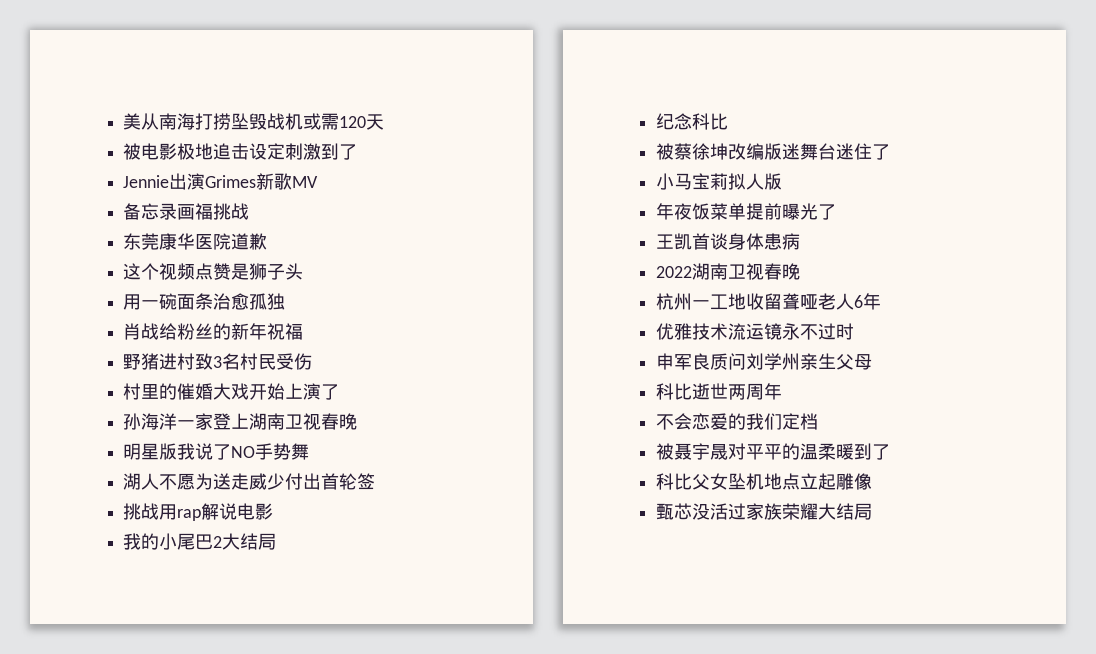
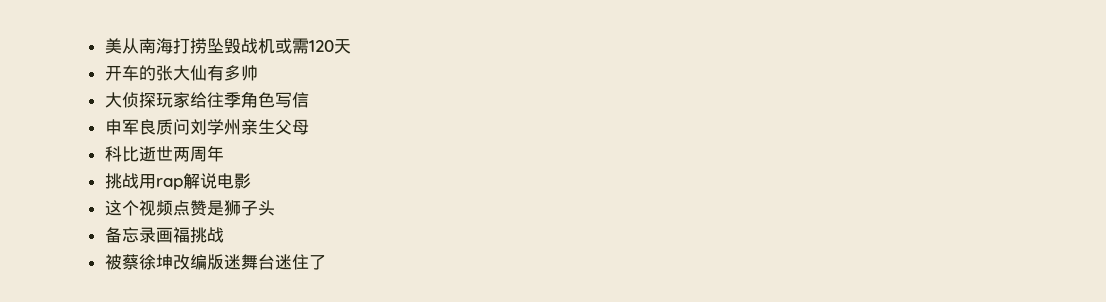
[123,143,358,160] [123,173,319,190] [123,203,250,220] [123,233,268,250] [123,263,304,280] [123,293,286,310] [123,323,304,340] [123,353,313,370] [123,383,340,400] [123,413,358,430] [123,443,310,460] [123,473,376,490] [123,503,274,521] [123,533,277,550] [656,113,729,130] [656,143,891,160] [656,173,783,190] [656,203,837,220] [656,233,801,250] [656,263,801,280] [656,293,882,310] [656,323,855,340] 被电影极地追击设定刺激到了 // Jennie出演Grimes新歌MV // 备忘录画福挑战 // 东莞康华医院道歉 // 这个视频点赞是狮子头 // 用一碗面条治愈孤独 // 肖战给粉丝的新年祝福 // 野猪进村致3名村民受伤 // 村里的催婚大戏开始上演了 // 孙海洋一家登上湖南卫视春晚 // 明星版我说了NO手势舞 // 湖人不愿为送走威少付出首轮签 // 挑战用rap解说电影 // 我的小尾巴2大结局 // 纪念科比 // 被蔡徐坤改编版迷舞台迷住了 // 小马宝莉拟人版 // 年夜饭菜单提前曝光了 // 王凯首谈身体患病 // 2022湖南卫视春晚 // 杭州一工地收留聋哑老人6年 // 优雅技术流运镜永不过时 -> [104,65,258,81] [104,91,309,108] 开车的张大仙有多帅 // 大侦探玩家给往季角色写信
[656,413,819,430] [656,443,891,460] [656,473,873,490] [656,503,873,520] 不会恋爱的我们定档 // 被聂宇晟对平平的温柔暖到了 // 科比父女坠机地点立起雕像 // 甄芯没活过家族荣耀大结局 -> [104,173,251,190] [104,200,275,216] [104,227,224,243] [104,254,326,270] 挑战用rap解说电影 // 这个视频点赞是狮子头 // 备忘录画福挑战 // 被蔡徐坤改编版迷舞台迷住了

